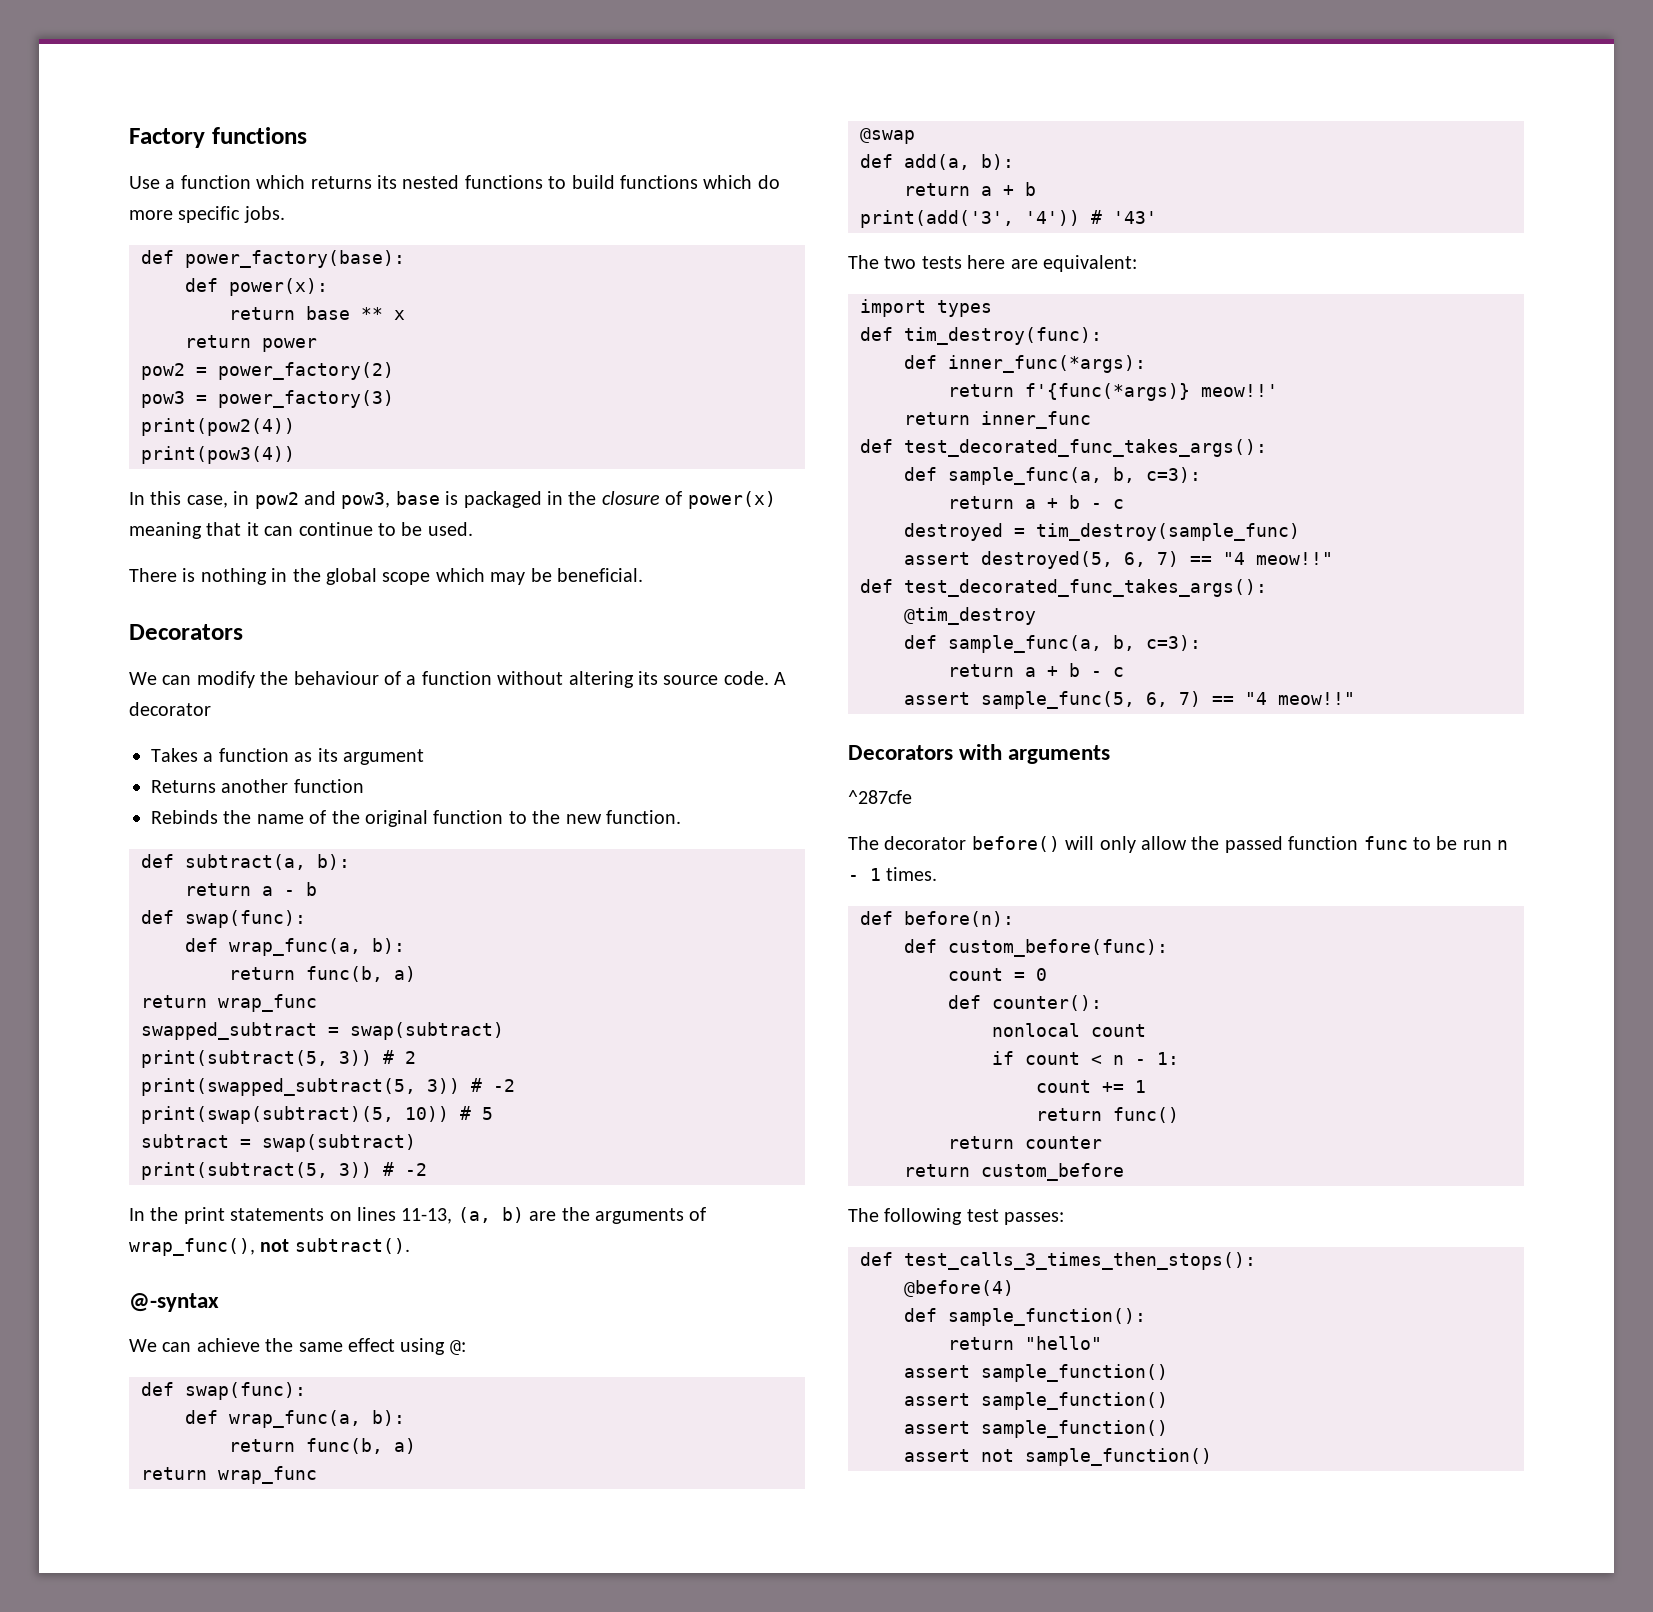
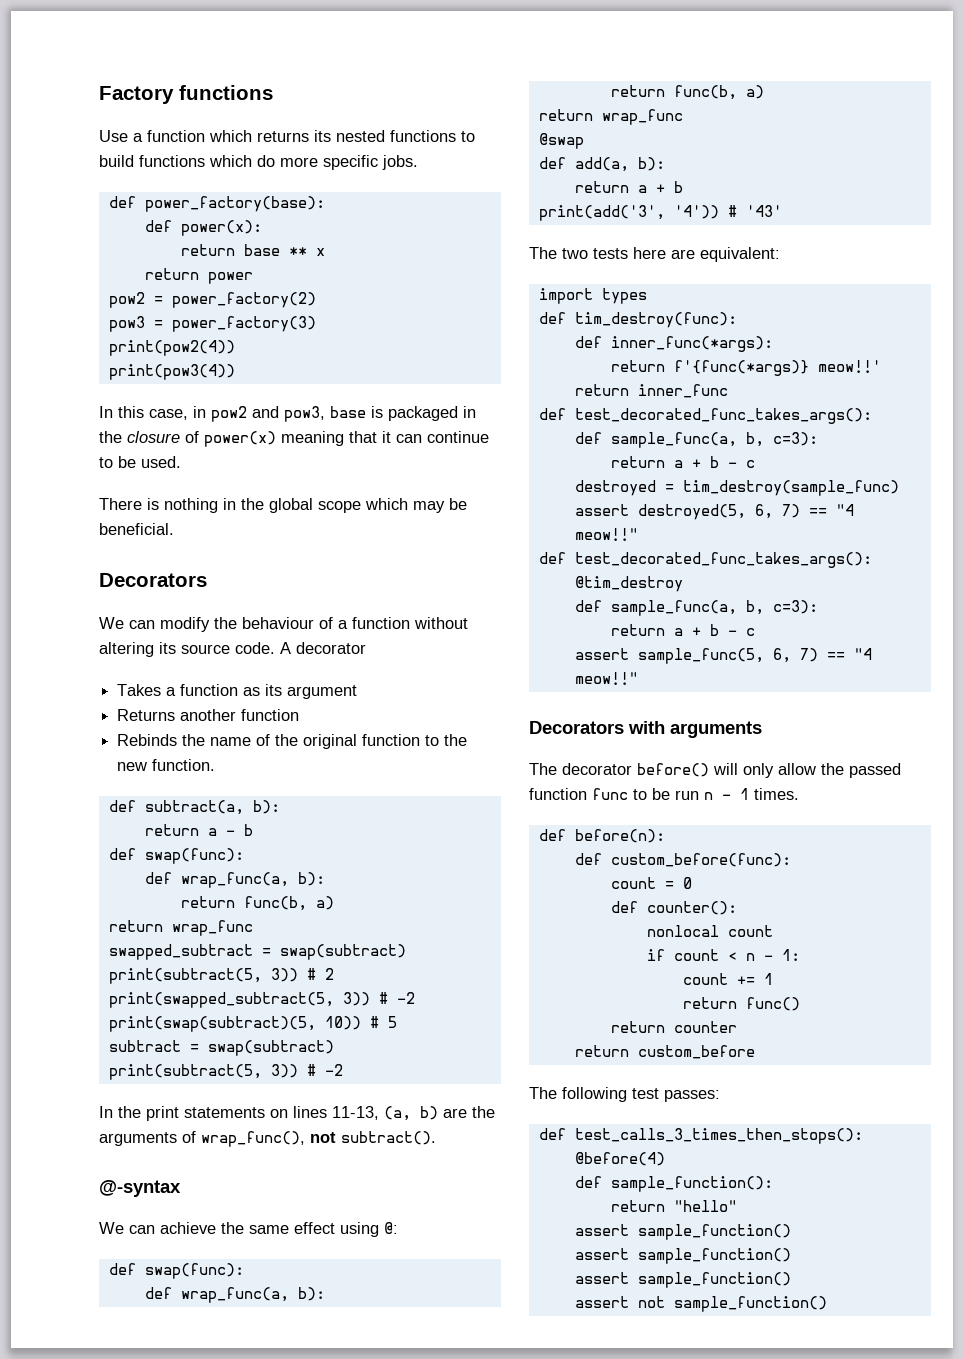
[848,790,912,804] // ^287cfe -> (762, 729) none

